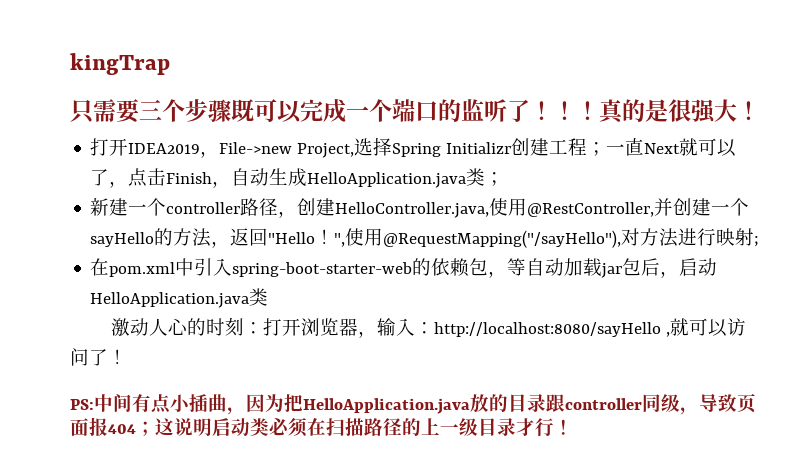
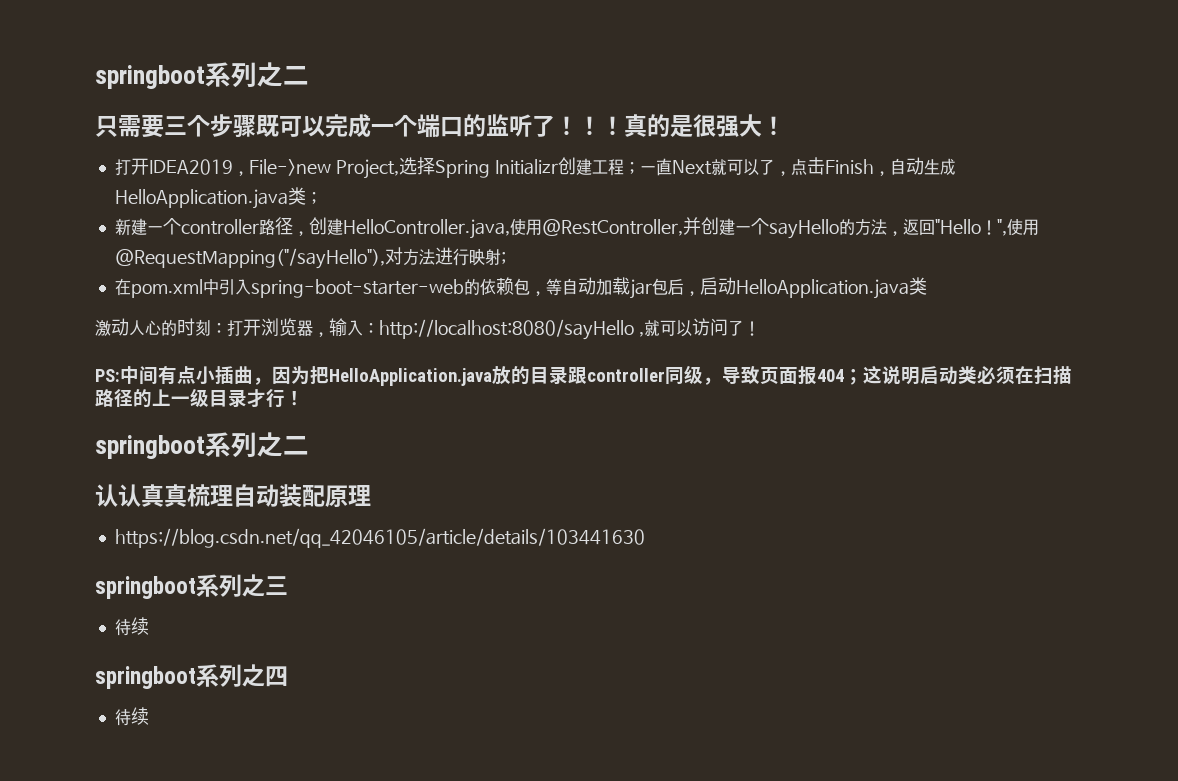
[70,53,170,75] kingTrap -> [95,62,309,89] springboot系列之二
(573, 427) none -> [95,432,309,459] [95,484,371,507] [114,528,645,548] [95,574,288,599] [114,617,149,636] [95,664,288,689] [114,707,149,726] // springboot系列之二 // 认认真真梳理自动装配原理 // https://blog.csdn.net/qq_42046105/article/details/103441630 // springboot系列之三 // 待续 // springboot系列之四 // 待续

